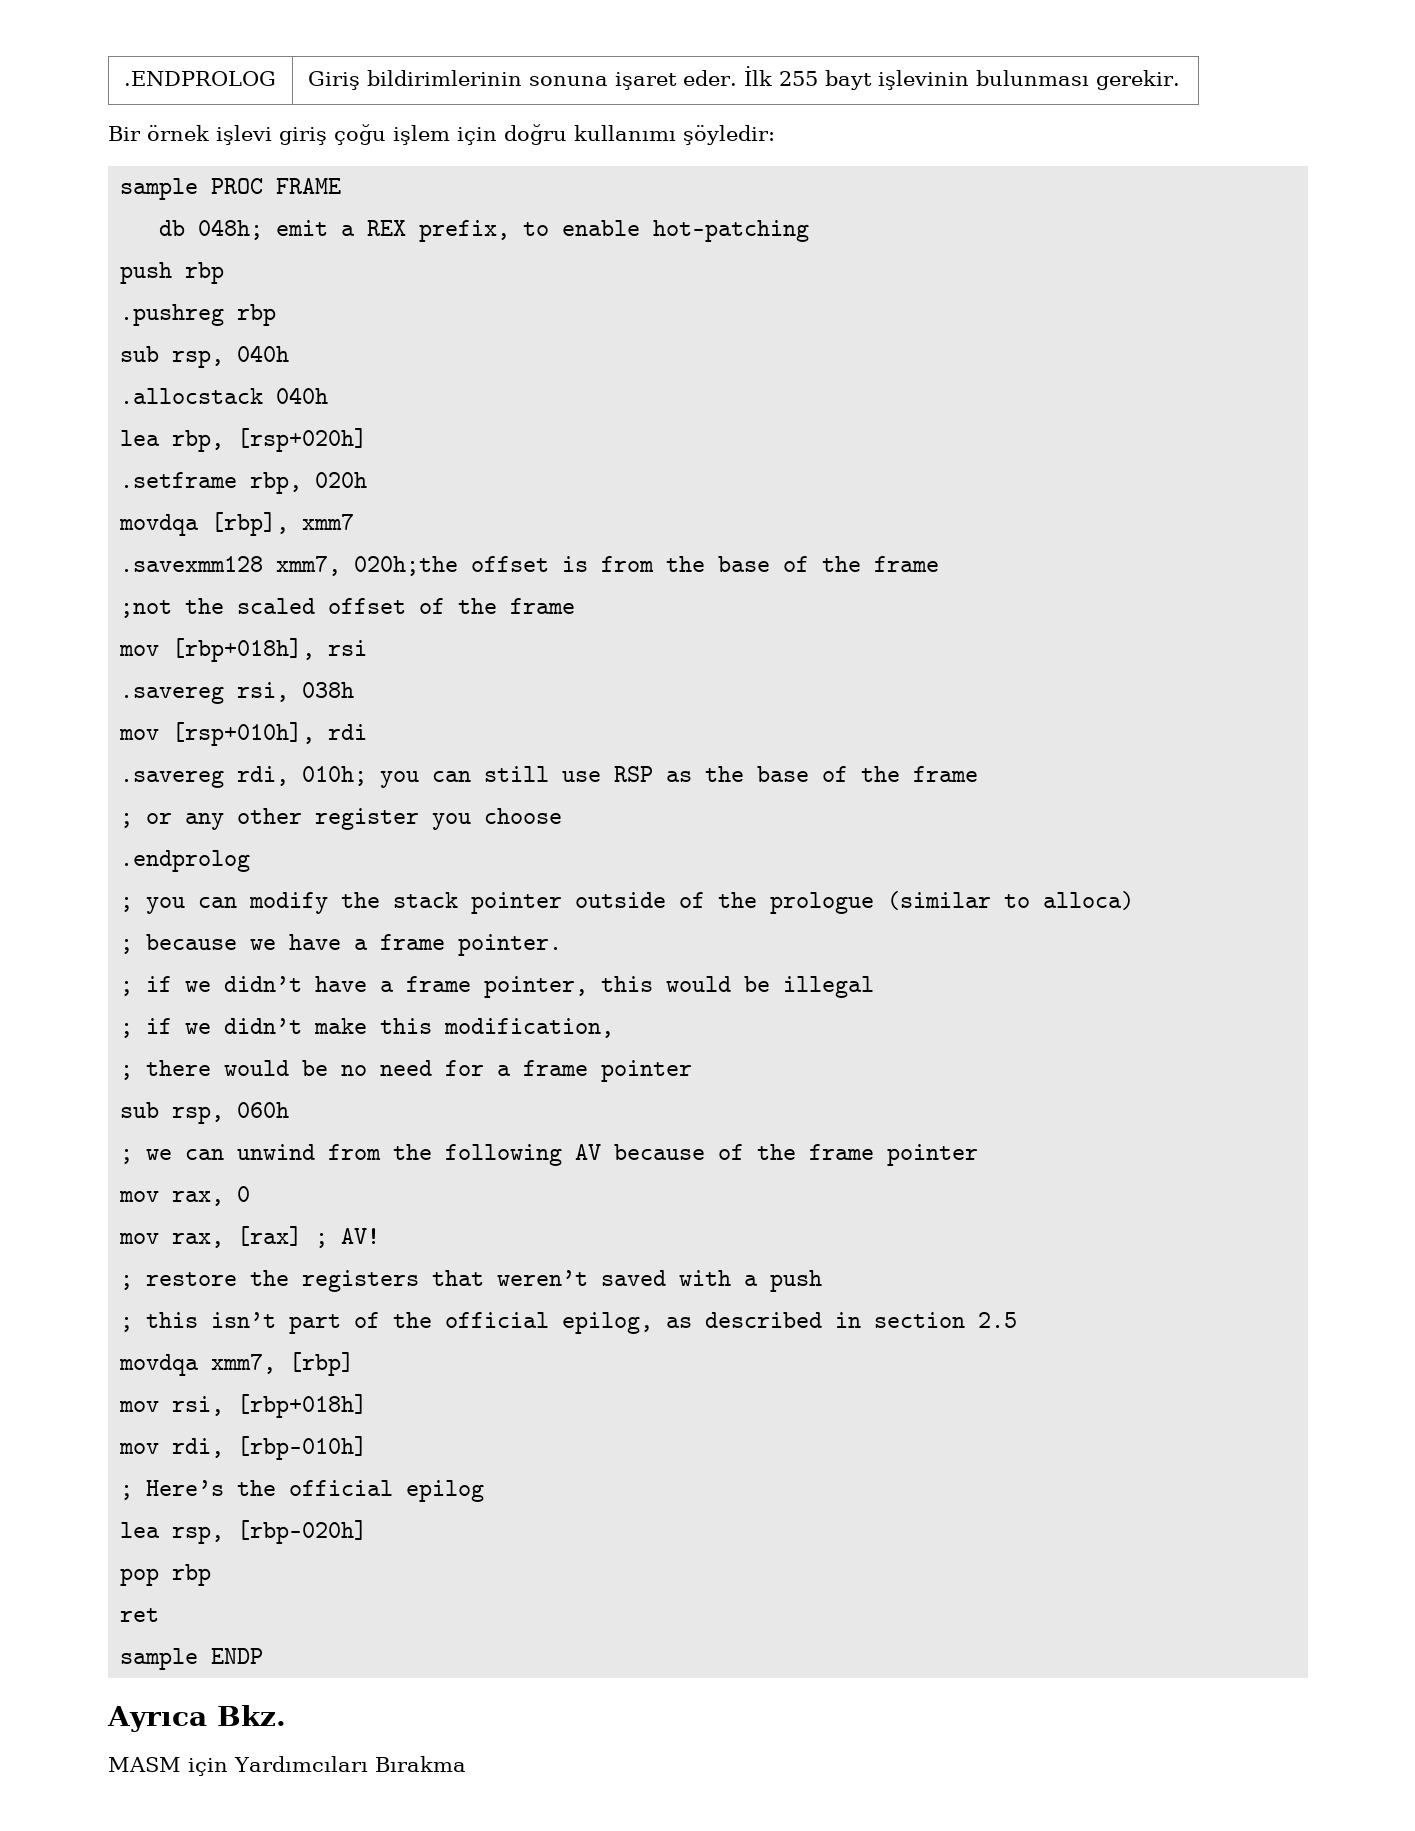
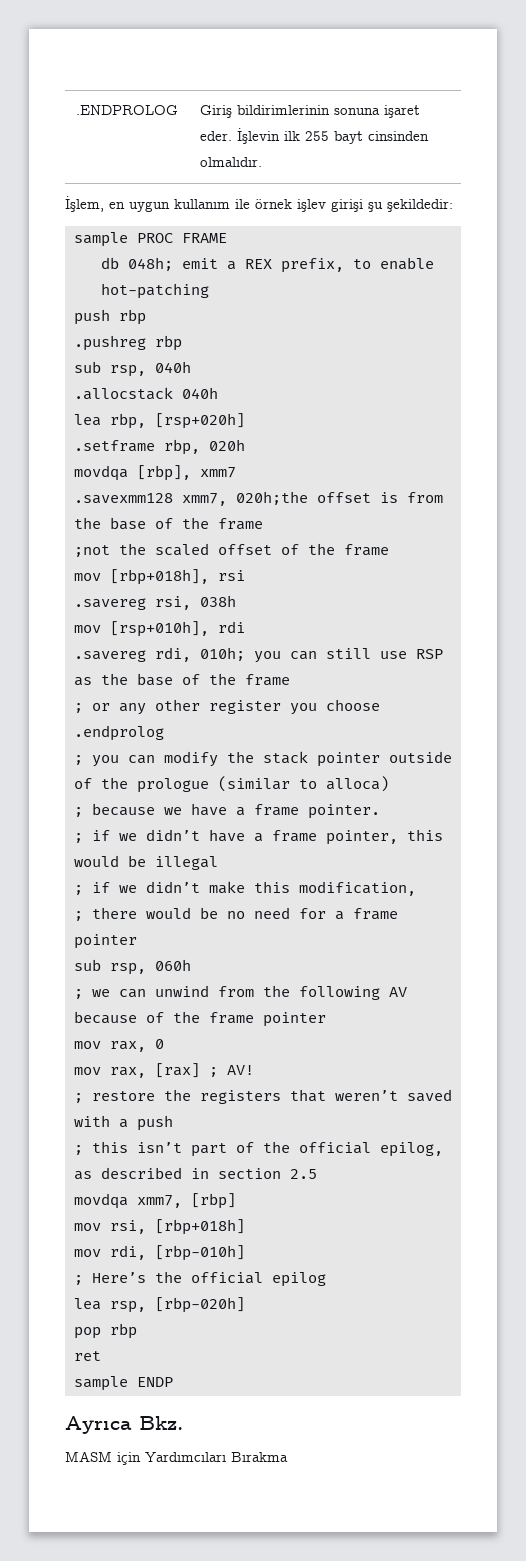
[743,66,1180,90] [108,124,775,145] İlk 255 bayt işlevinin bulunması gerekir. // Bir örnek işlevi giriş çoğu işlem için doğru kullanımı şöyledir: -> [236,128,429,144] [199,157,262,167] [65,196,453,212] İşlevin ilk 255 bayt cinsinden olmalıdır. // İşlem, en uygun kullanım ile örnek işlev girişi şu şekildedir:

